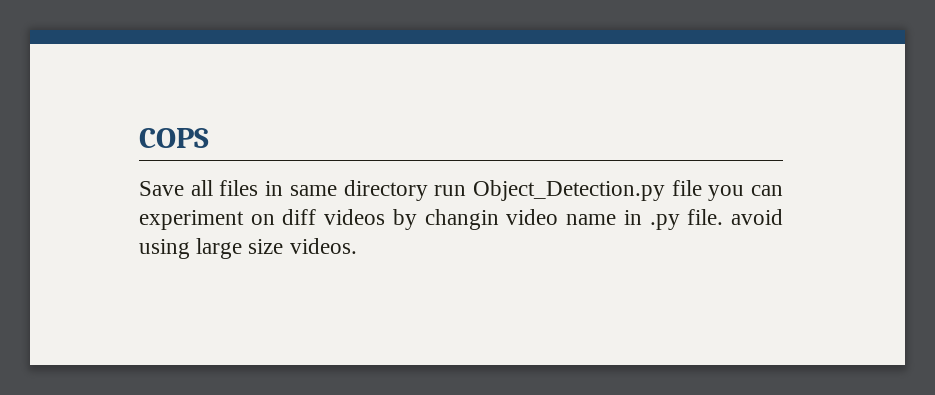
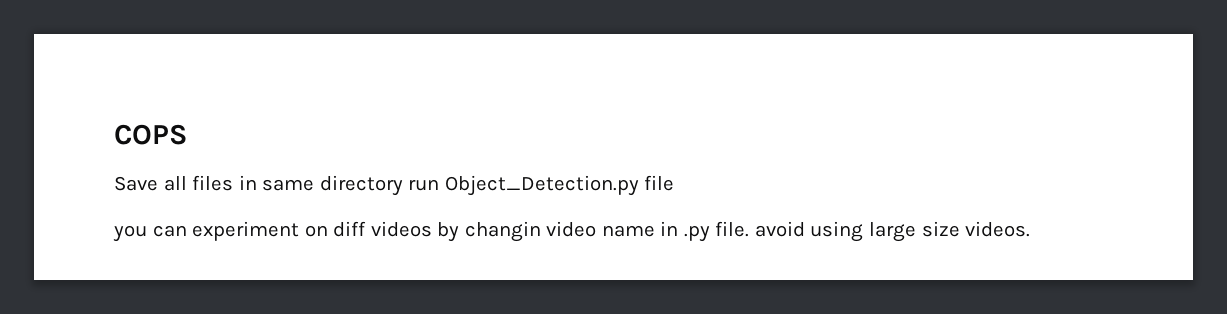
(702, 188) none -> (675, 183) //

